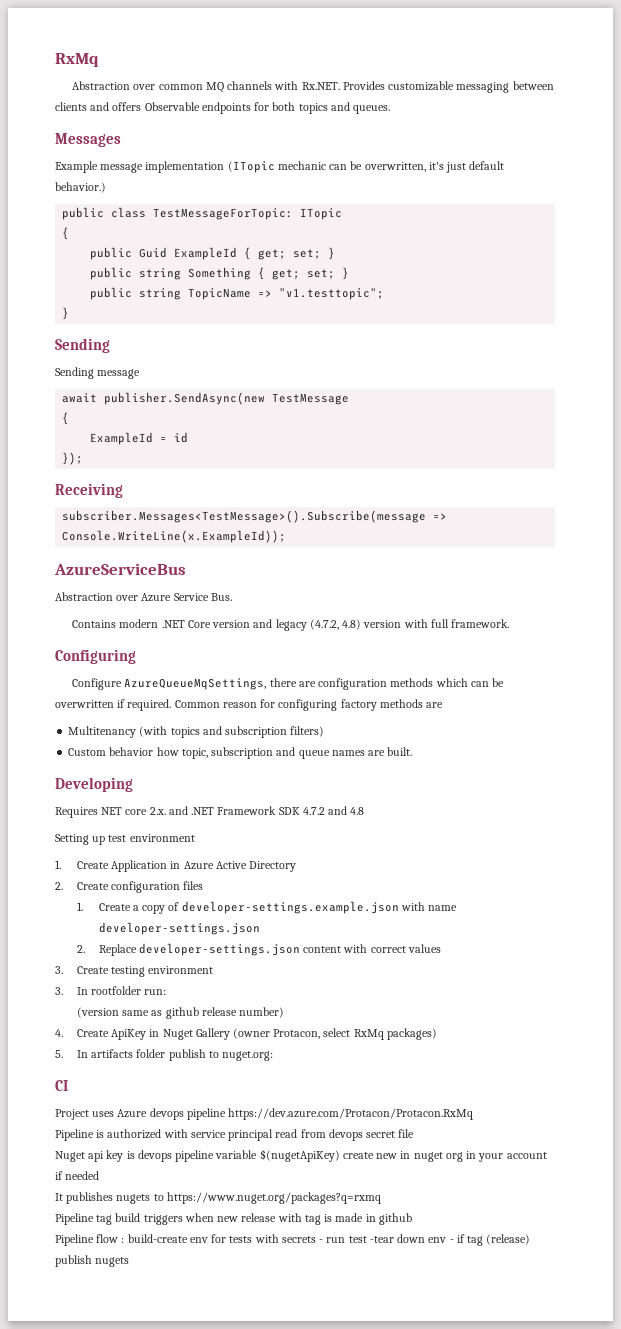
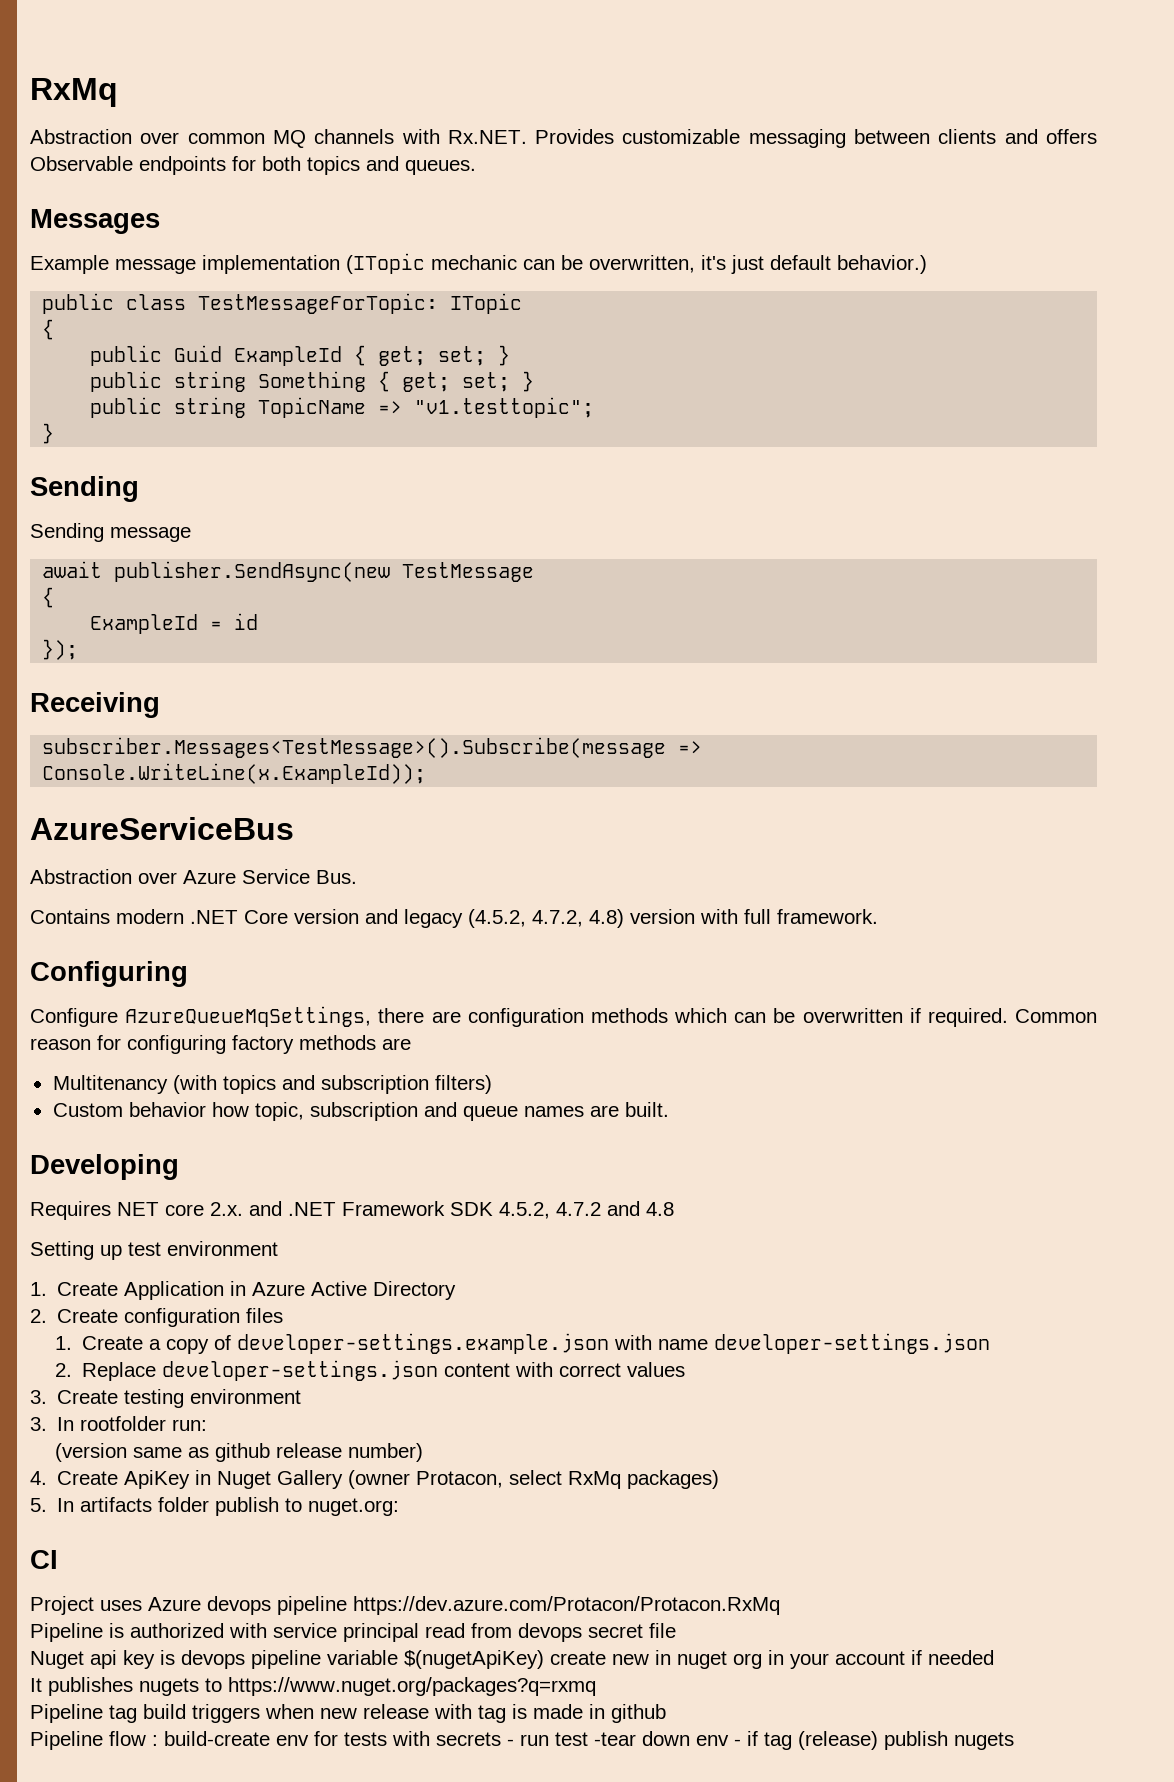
[309,619,339,630] (4.7.2, -> [468,909,583,928] (4.5.2, 4.7.2,
(300, 811) none -> [499,1202,550,1219] 4.5.2,

